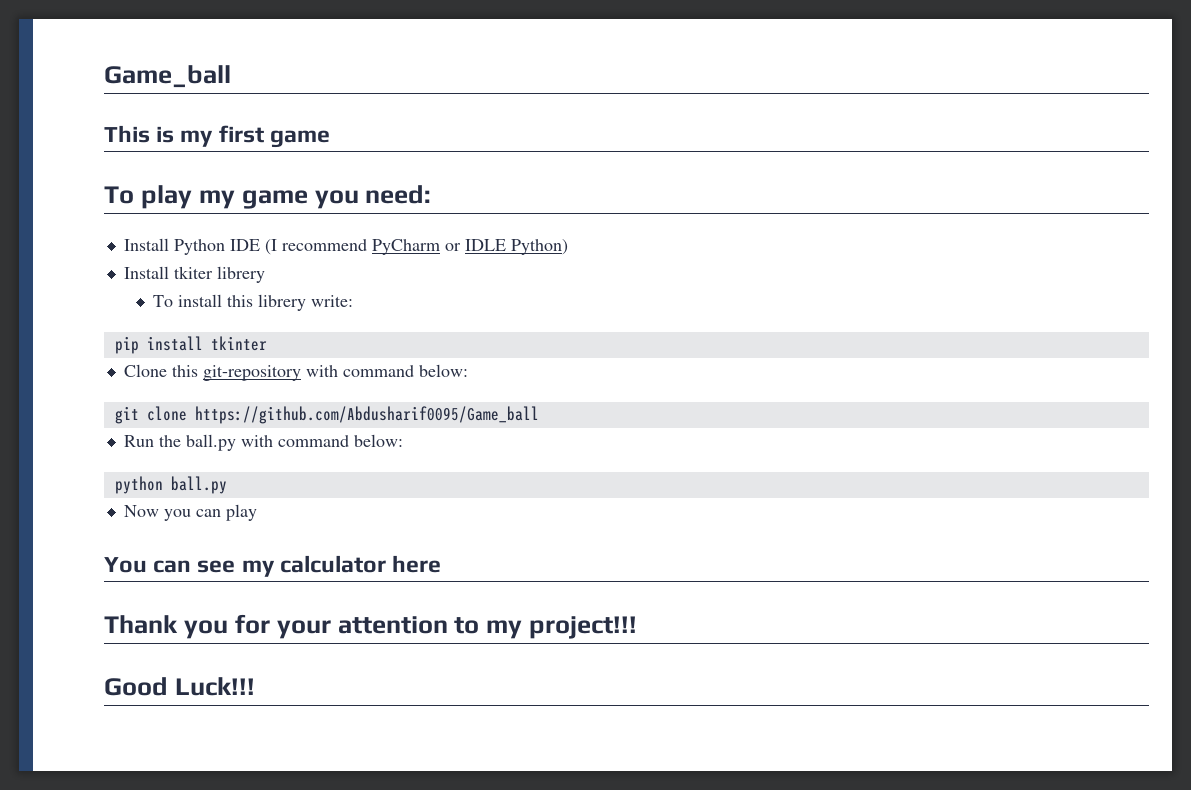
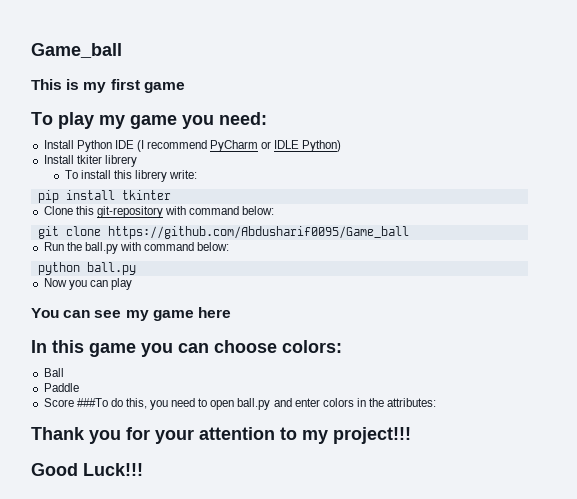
[279,555,386,573] calculator -> [152,310,194,321] game
(442, 564) none -> [31,340,342,357] [43,368,64,377] [43,383,79,392] [43,398,437,410] // In this game you can choose colors: // Ball // Paddle // Score ###To do this, you need to open ball.py and enter colors in the attributes:

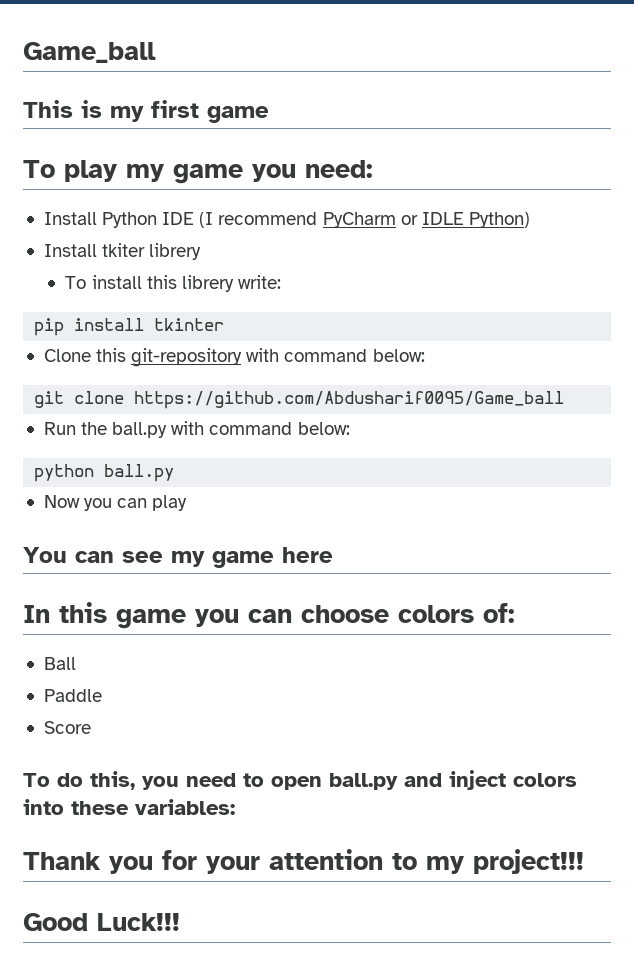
[282,340,342,353] colors: -> [398,603,515,623] colors of:
[76,398,108,407] ###To -> [23,773,50,787] // To
[294,398,437,407] enter colors in the attributes: -> [449,770,577,790] [23,799,235,815] inject colors into these variables:

